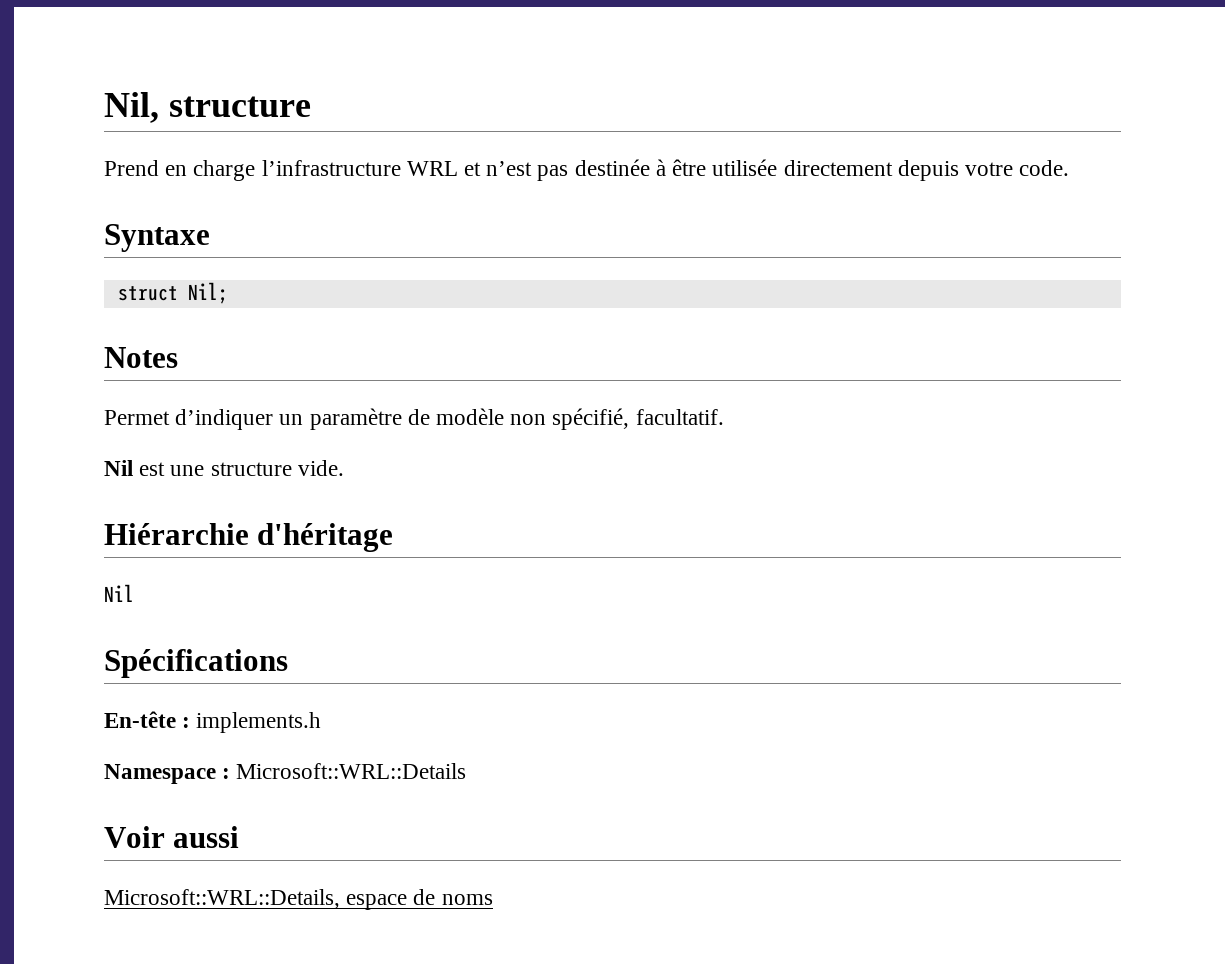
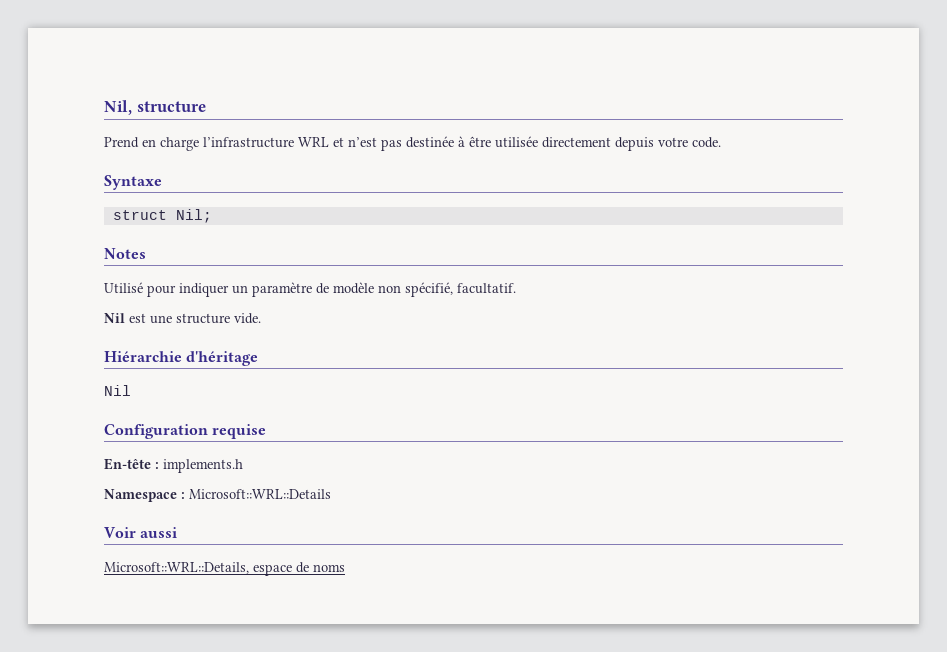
[104,409,274,430] Permet d’indiquer -> [104,282,229,297] Utilisé pour indiquer
[104,649,288,678] Spécifications -> [104,424,267,439] Configuration requise

